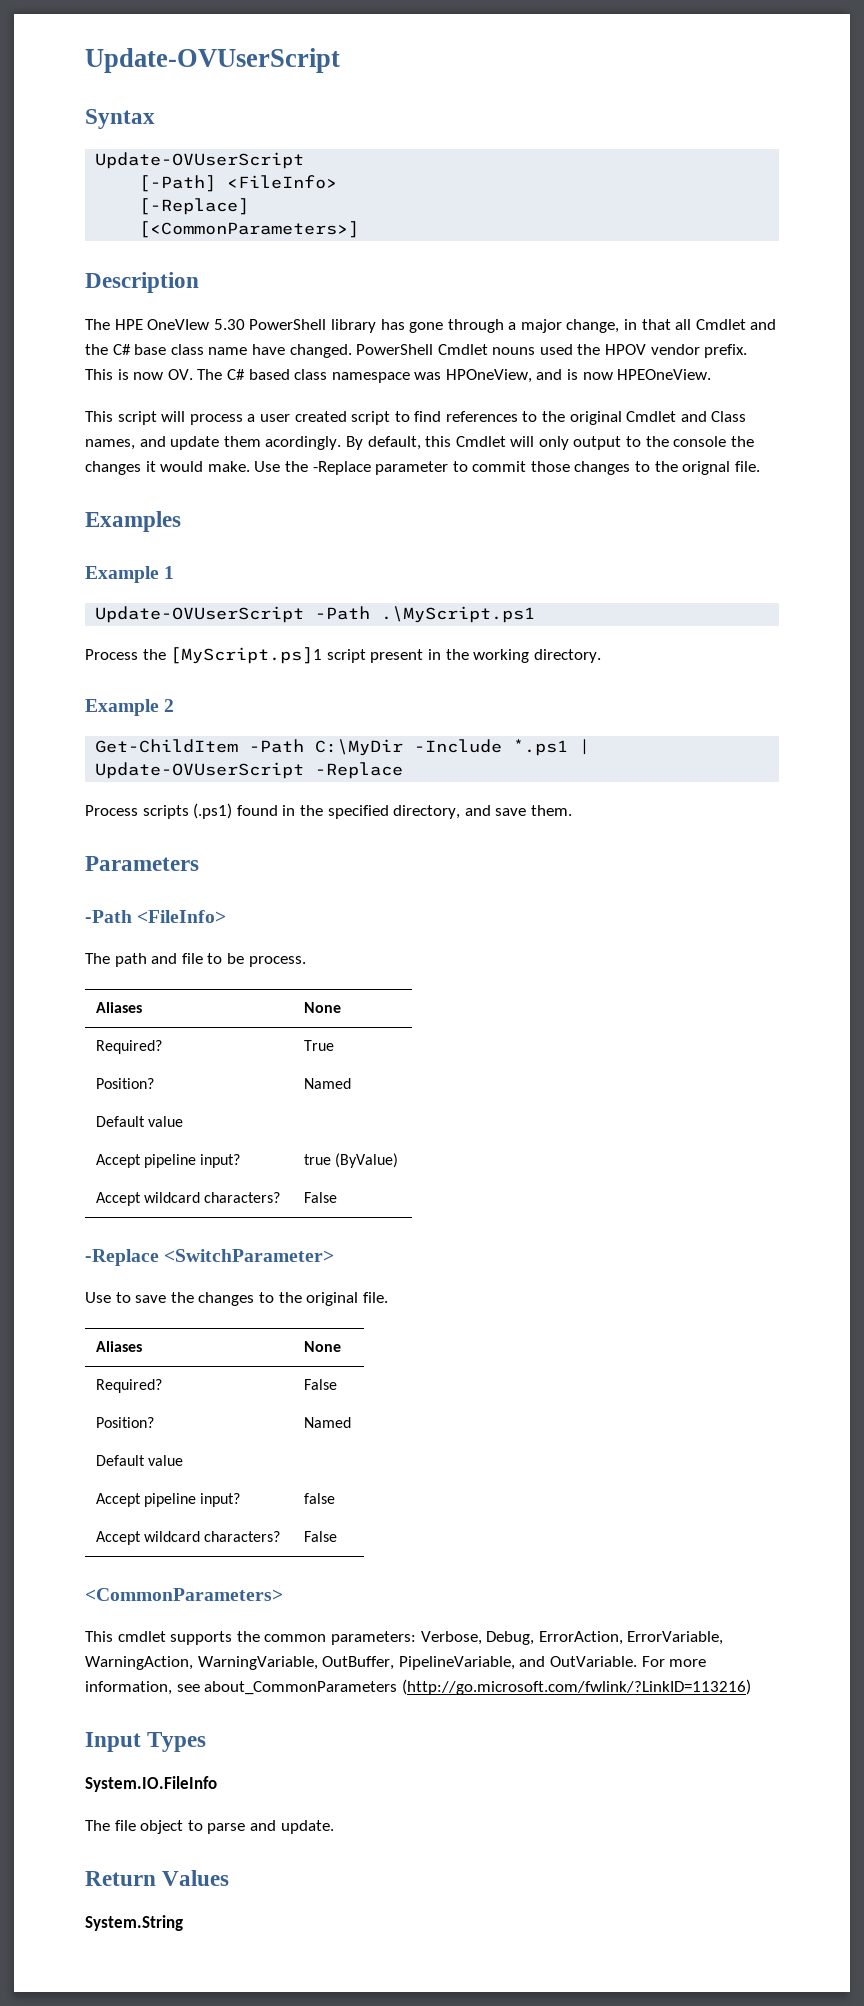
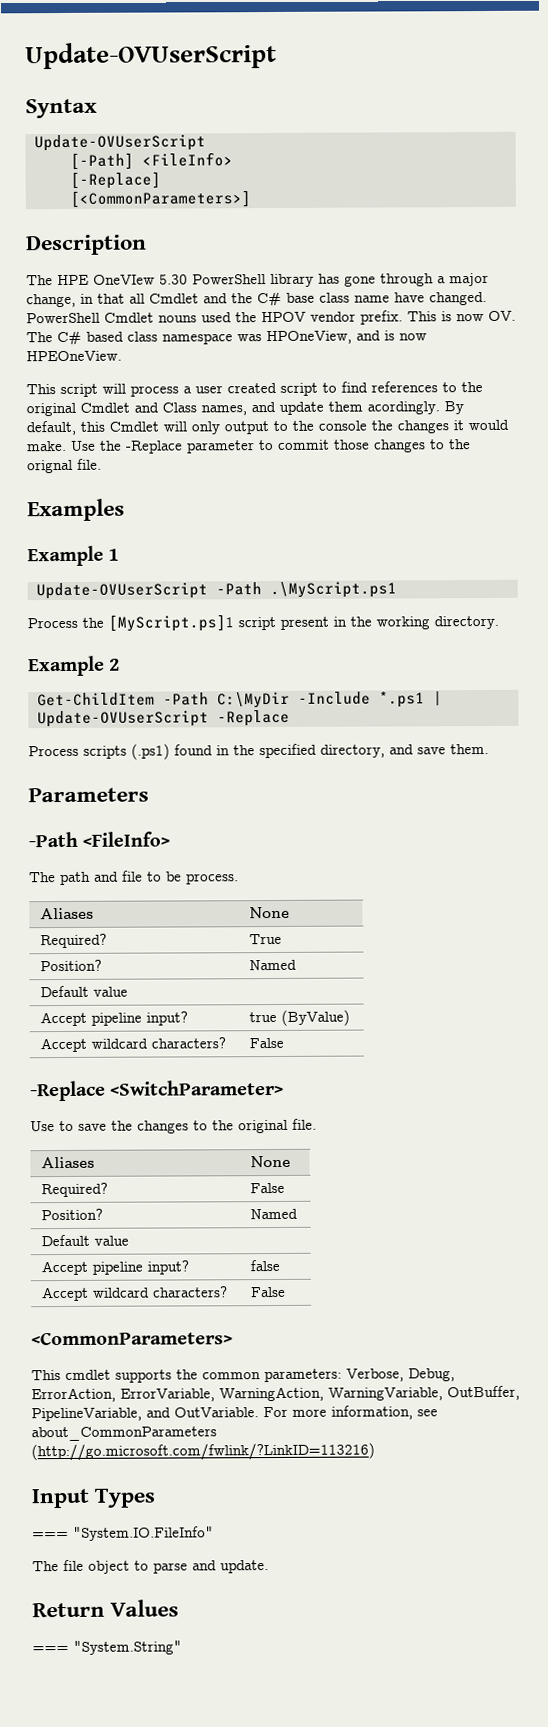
[85,1776,217,1792] System.IO.FileInfo -> [32,1526,214,1541] === "System.IO.FileInfo"
[85,1915,183,1931] System.String -> [32,1640,182,1655] === "System.String"

